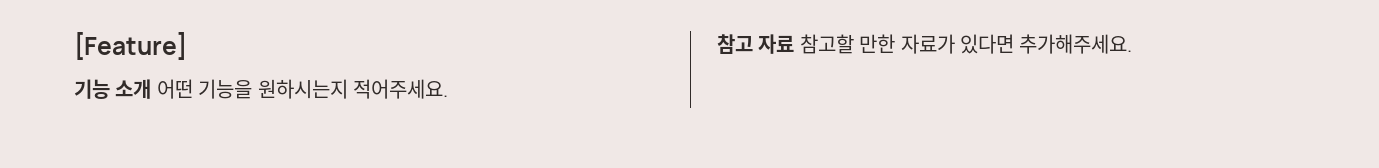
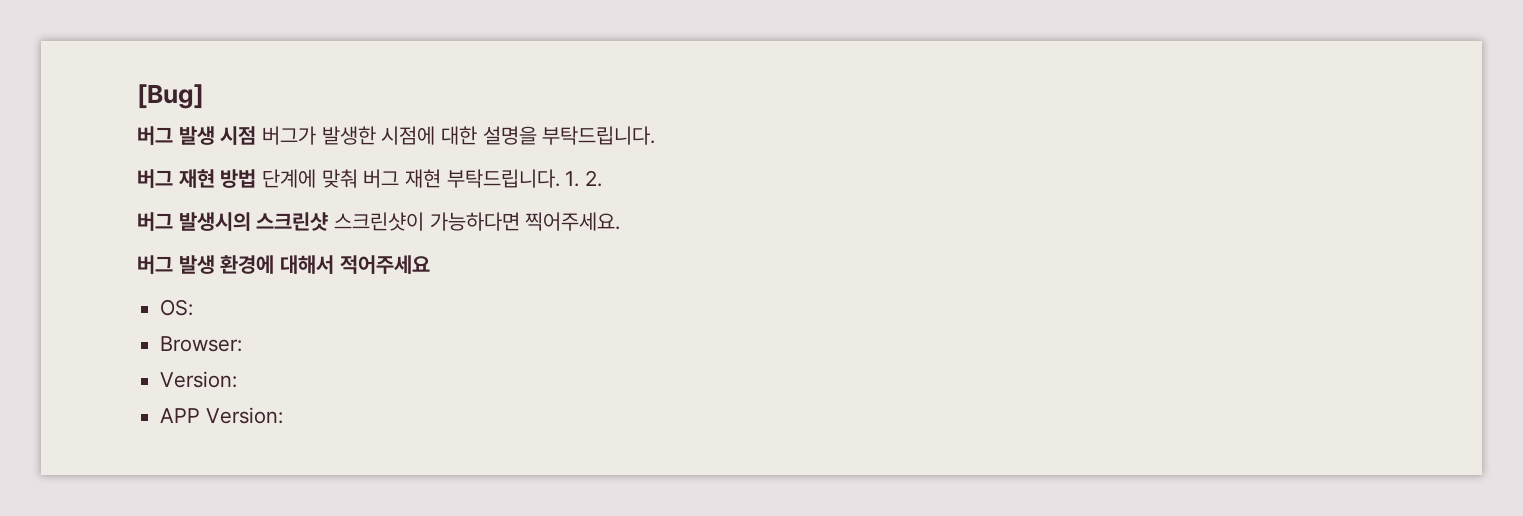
[74,32,187,60] [74,79,448,99] [717,34,1133,54] [Feature] // 기능 소개 어떤 기능을 원하시는지 적어주세요. // 참고 자료 참고할 만한 자료가 있다면 추가해주세요. -> [137,84,204,109] [137,126,656,145] [137,169,603,188] [137,212,621,231] [137,255,430,274] [160,299,194,316] [160,336,243,352] [160,371,238,388] [160,407,283,424] [Bug] // 버그 발생 시점 버그가 발생한 시점에 대한 설명을 부탁드립니다. // 버그 재현 방법 단계에 맞춰 버그 재현 부탁드립니다. 1. 2. // 버그 발생시의 스크린샷 스크린샷이 가능하다면 찍어주세요. // 버그 발생 환경에 대해서 적어주세요 // OS: // Browser: // Version: // APP Version:

